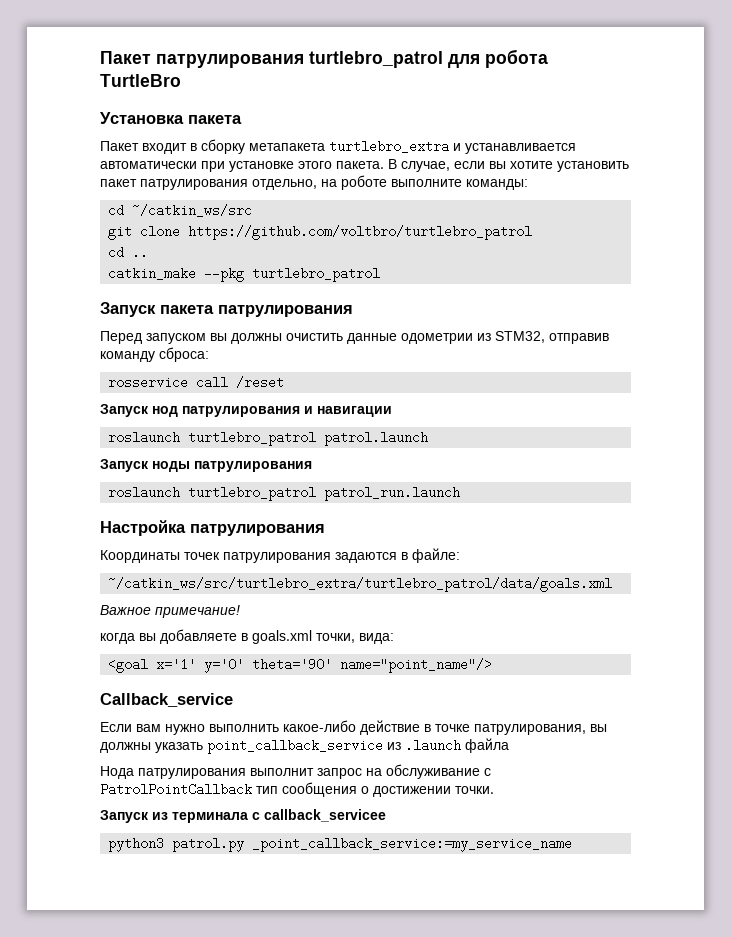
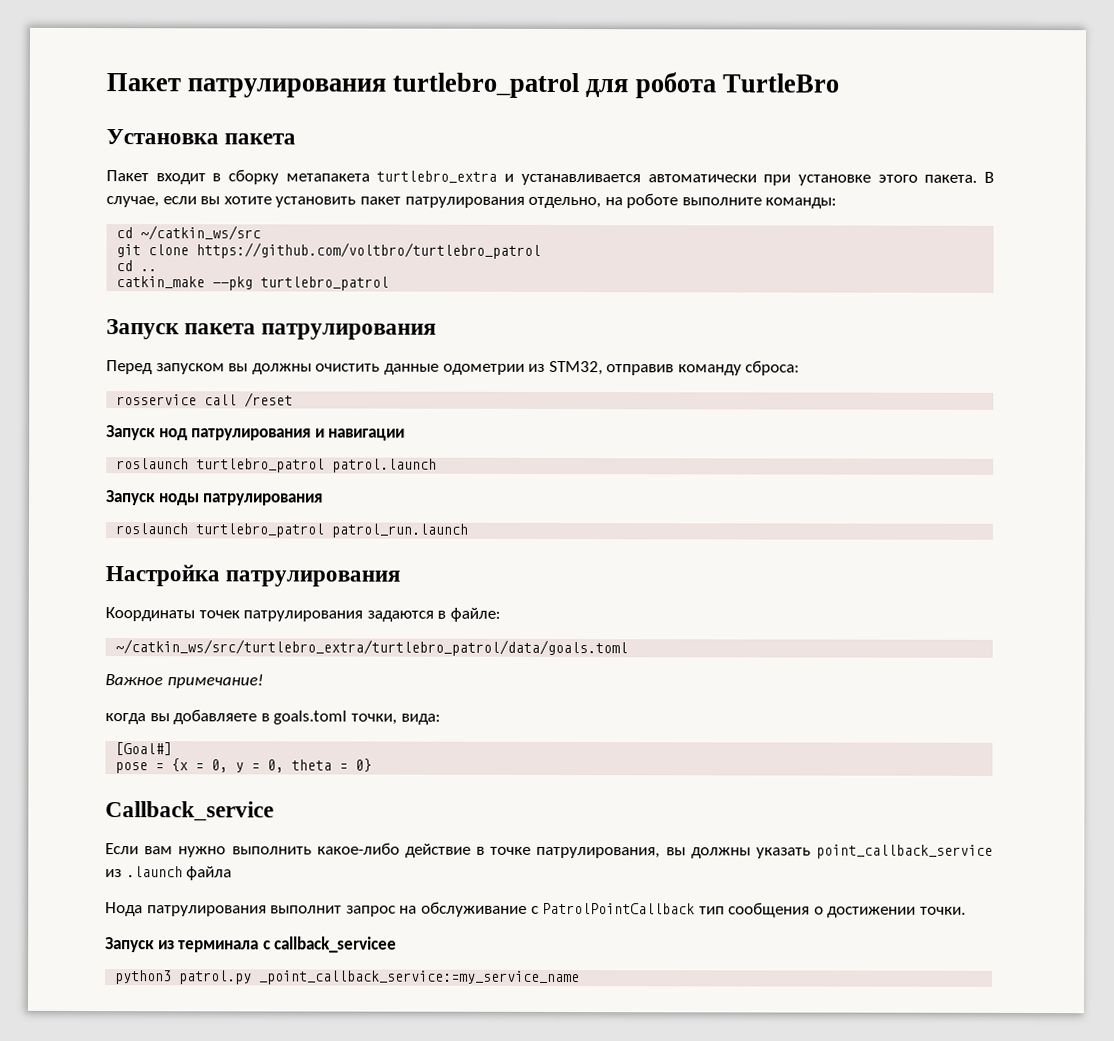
[108,577,613,592] ~/catkin_ws/src/turtlebro_extra/turtlebro_patrol/data/goals.xml -> [115,639,629,657] ~/catkin_ws/src/turtlebro_extra/turtlebro_patrol/data/goals.toml
[252,630,312,644] goals.xml -> [273,710,348,725] goals.toml
[108,658,493,673] <goal x='1' y='0' theta='90' name="point_name"/> -> [115,742,173,756] [115,758,373,774] [Goal#] // pose = {x = 0, y = 0, theta = 0}

